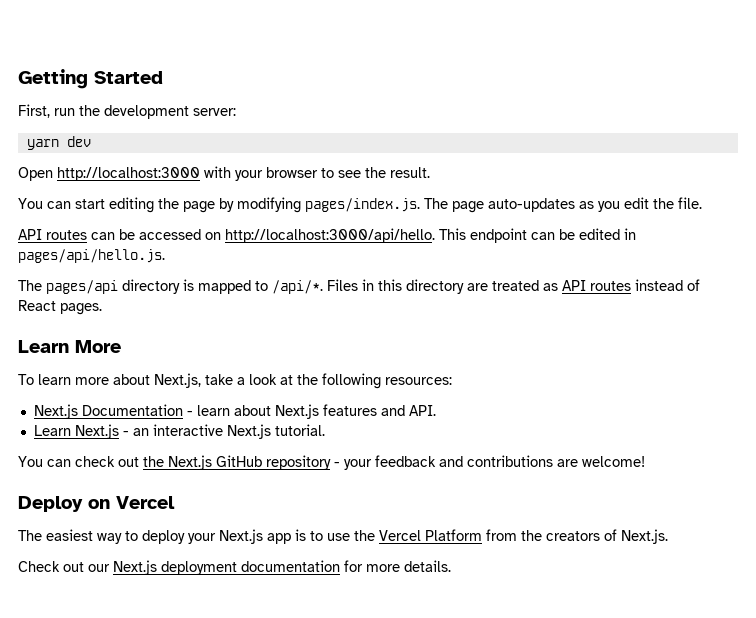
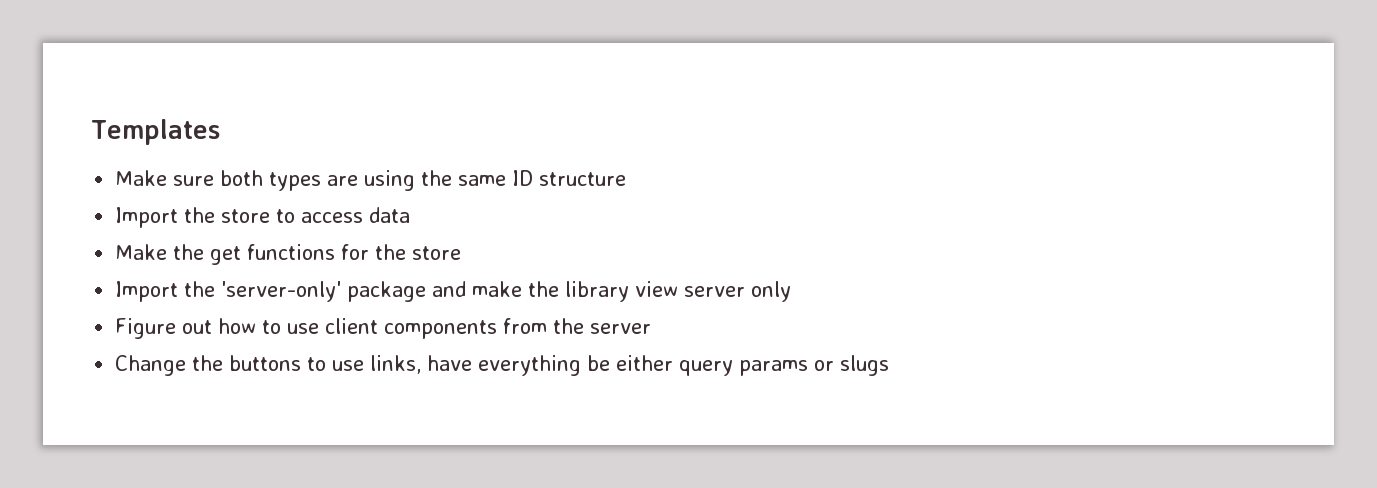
[18,69,163,89] [18,104,236,119] [26,136,91,150] [18,166,430,181] [18,197,702,213] [18,228,636,243] [18,249,165,263] [18,279,700,294] [18,300,102,315] [18,340,121,353] [18,373,452,389] [33,404,436,419] [33,424,325,439] [18,455,645,470] [18,496,175,512] [18,529,668,544] [18,560,451,575] Getting Started // First, run the development server: // yarn dev // Open http://localhost:3000 with your browser to see the result. // You can start editing the page by modifying pages/index.js. The page auto-updates as you edit the file. // API routes can be accessed on http://localhost:3000/api/hello. This endpoint can be edited in pages/api/hello.js. // The pages/api directory is mapped to /api/*. Files in this directory are treated as API routes instead of React pages. // Learn More // To learn more about Next.js, take a look at the following resources: // Next.js Documentation - learn about Next.js features and API. // Learn Next.js - an interactive Next.js tutorial. // You can check out the Next.js GitHub repository - your feedback and contributions are welcome! // Deploy on Vercel // The easiest way to deploy your Next.js app is to use the Vercel Platform from the creators of Next.js. // Check out our Next.js deployment documentation for more details. -> [91,119,220,145] [115,170,627,191] [115,207,411,228] [115,244,462,265] [115,281,792,302] [115,318,652,339] [115,355,890,376] Templates // Make sure both types are using the same ID structure // Import the store to access data // Make the get functions for the store // Import the 'server-only' package and make the library view server only // Figure out how to use client components from the server // Change the buttons to use links, have everything be either query params or slugs

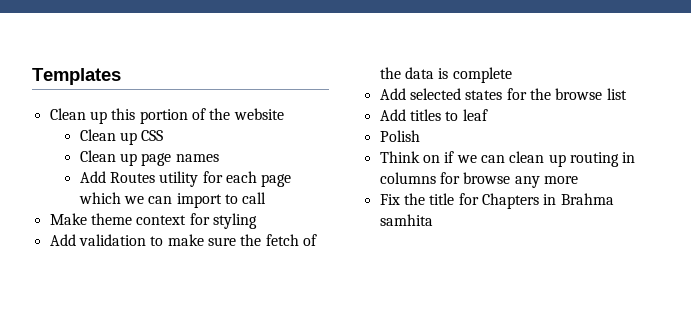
[115,170,627,191] [115,207,411,228] [115,244,462,265] [115,281,792,302] [115,318,652,339] [115,355,890,376] Make sure both types are using the same ID structure // Import the store to access data // Make the get functions for the store // Import the 'server-only' package and make the library view server only // Figure out how to use client components from the server // Change the buttons to use links, have everything be either query params or slugs -> [49,108,284,124] [79,129,164,145] [79,150,219,166] [79,171,292,187] [78,192,267,208] [49,213,257,229] [49,234,317,246] [379,67,512,83] [379,88,627,100] [379,109,488,121] [379,130,420,142] [379,151,636,167] [379,172,578,188] [379,193,614,209] [379,214,433,226] Clean up this portion of the website // Clean up CSS // Clean up page names // Add Routes utility for each page which we can import to call // Make theme context for styling // Add validation to make sure the fetch of the data is complete // Add selected states for the browse list // Add titles to leaf // Polish // Think on if we can clean up routing in columns for browse any more // Fix the title for Chapters in Brahma samhita

